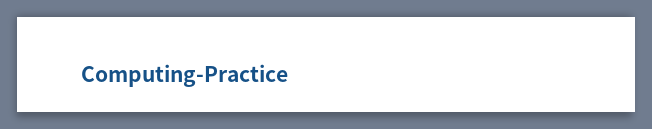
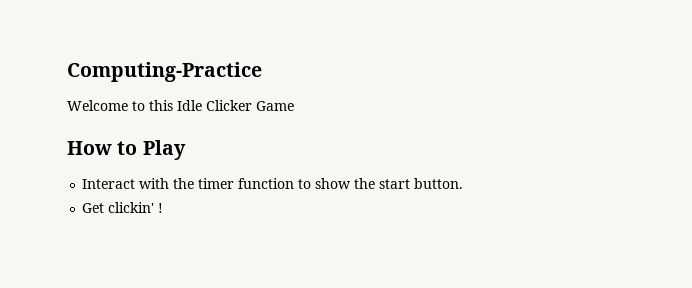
(288, 75) none -> [67,100,294,111] [67,140,186,160] [82,178,464,189] [82,202,164,213] // Welcome to this Idle Clicker Game // How to Play // Interact with the timer function to show the start button. // Get clickin' !

